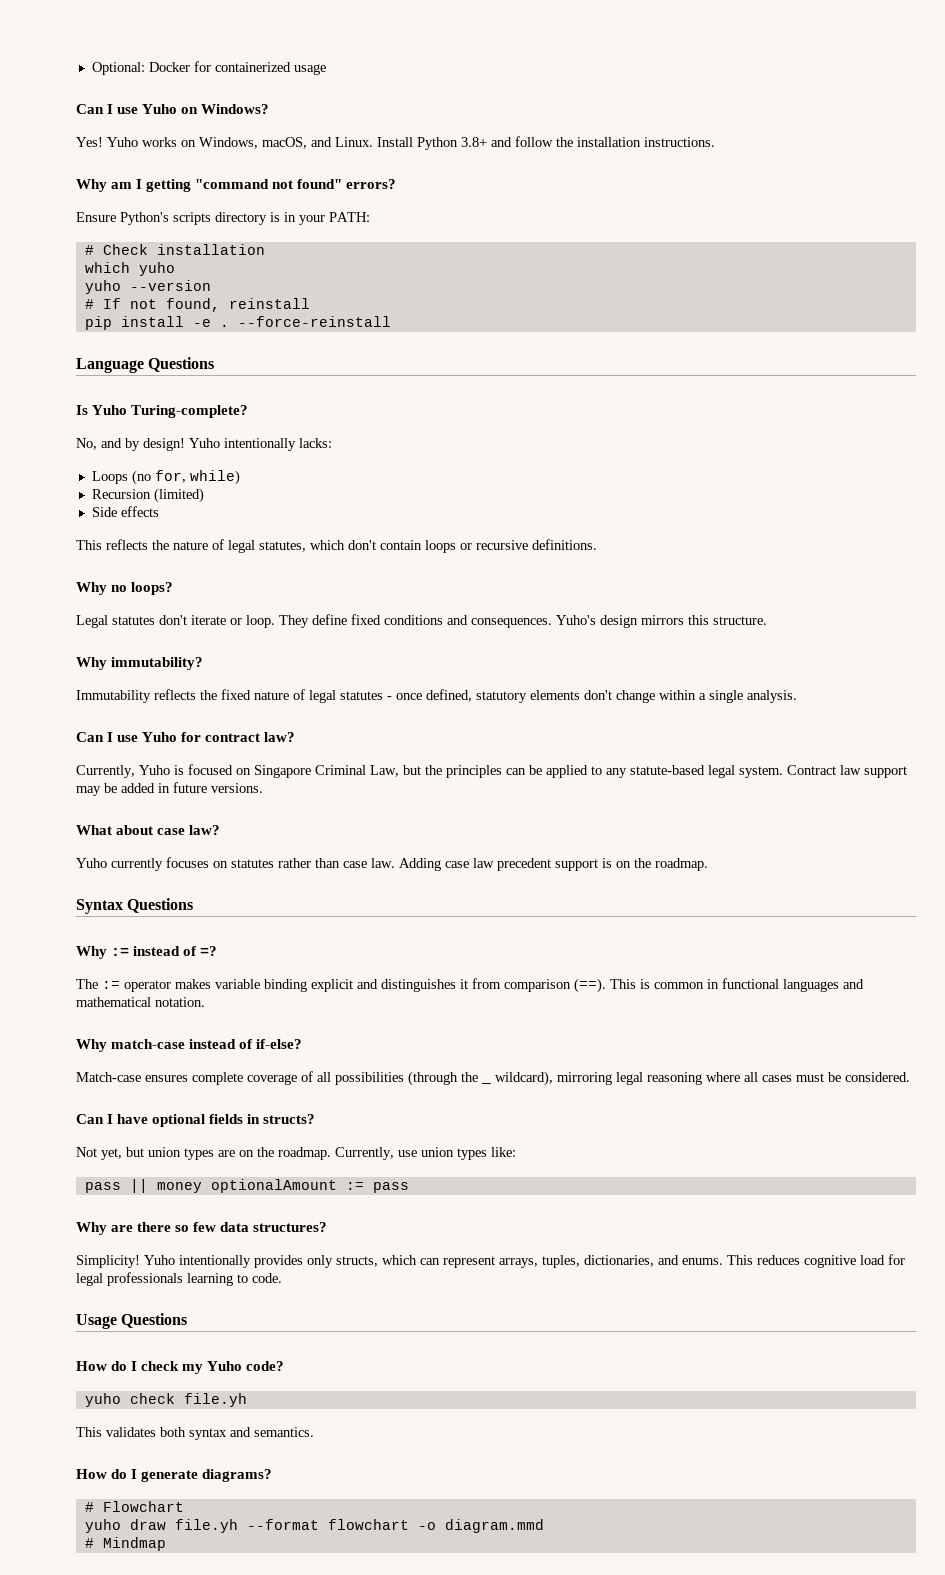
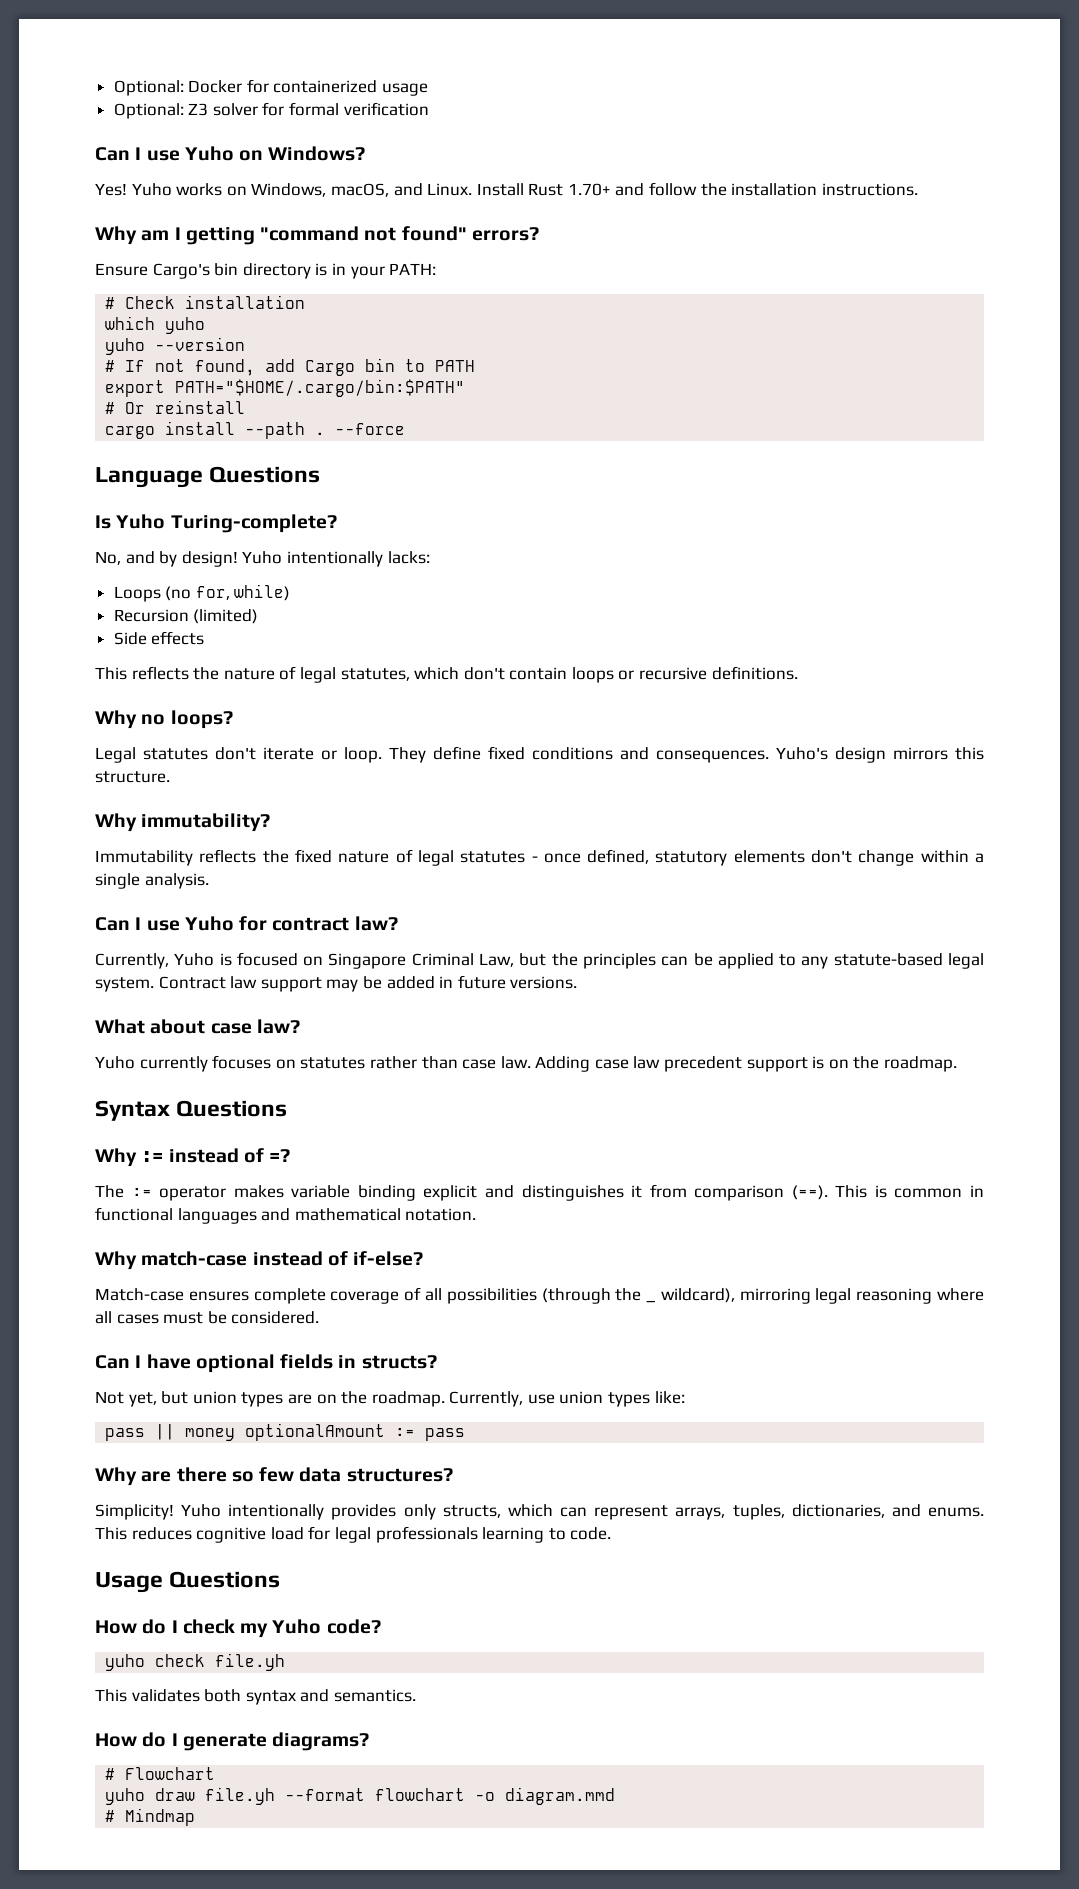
(326, 69) none -> [113,102,429,119] // Optional: Z3 solver for formal verification
[417,137,487,150] Python 3.8+ -> [528,183,611,196] Rust 1.70+
[120,212,211,225] Python's scripts -> [152,263,239,279] Cargo's bin
[228,298,310,309] [84,316,391,330] reinstall // pip install -e . --force-reinstall -> [265,358,476,376] [105,379,466,397] [105,400,246,414] [105,421,406,439] add Cargo bin to PATH // export PATH="$HOME/.cargo/bin:$PATH" // # Or reinstall // cargo install --path . --force

